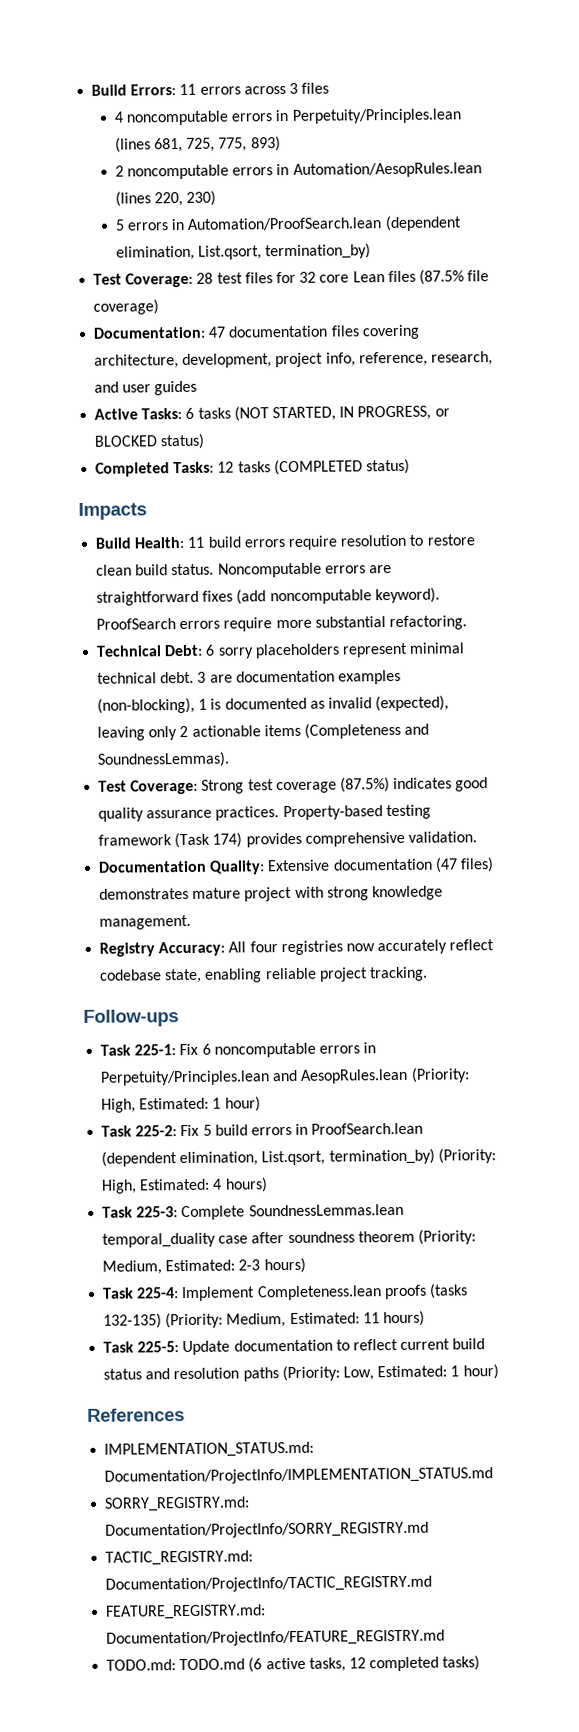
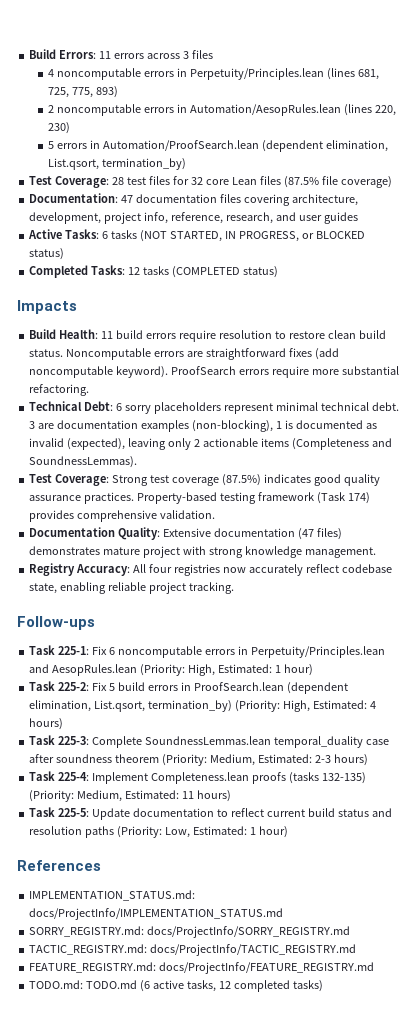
[104,1467,494,1485] Documentation/ProjectInfo/IMPLEMENTATION_STATUS.md -> [29,908,284,920] docs/ProjectInfo/IMPLEMENTATION_STATUS.md
[105,1521,430,1539] Documentation/ProjectInfo/SORRY_REGISTRY.md -> [147,926,351,938] docs/ProjectInfo/SORRY_REGISTRY.md
[105,1575,433,1593] Documentation/ProjectInfo/TACTIC_REGISTRY.md -> [150,944,357,956] docs/ProjectInfo/TACTIC_REGISTRY.md
[106,1629,446,1647] Documentation/ProjectInfo/FEATURE_REGISTRY.md -> [159,962,375,974] docs/ProjectInfo/FEATURE_REGISTRY.md

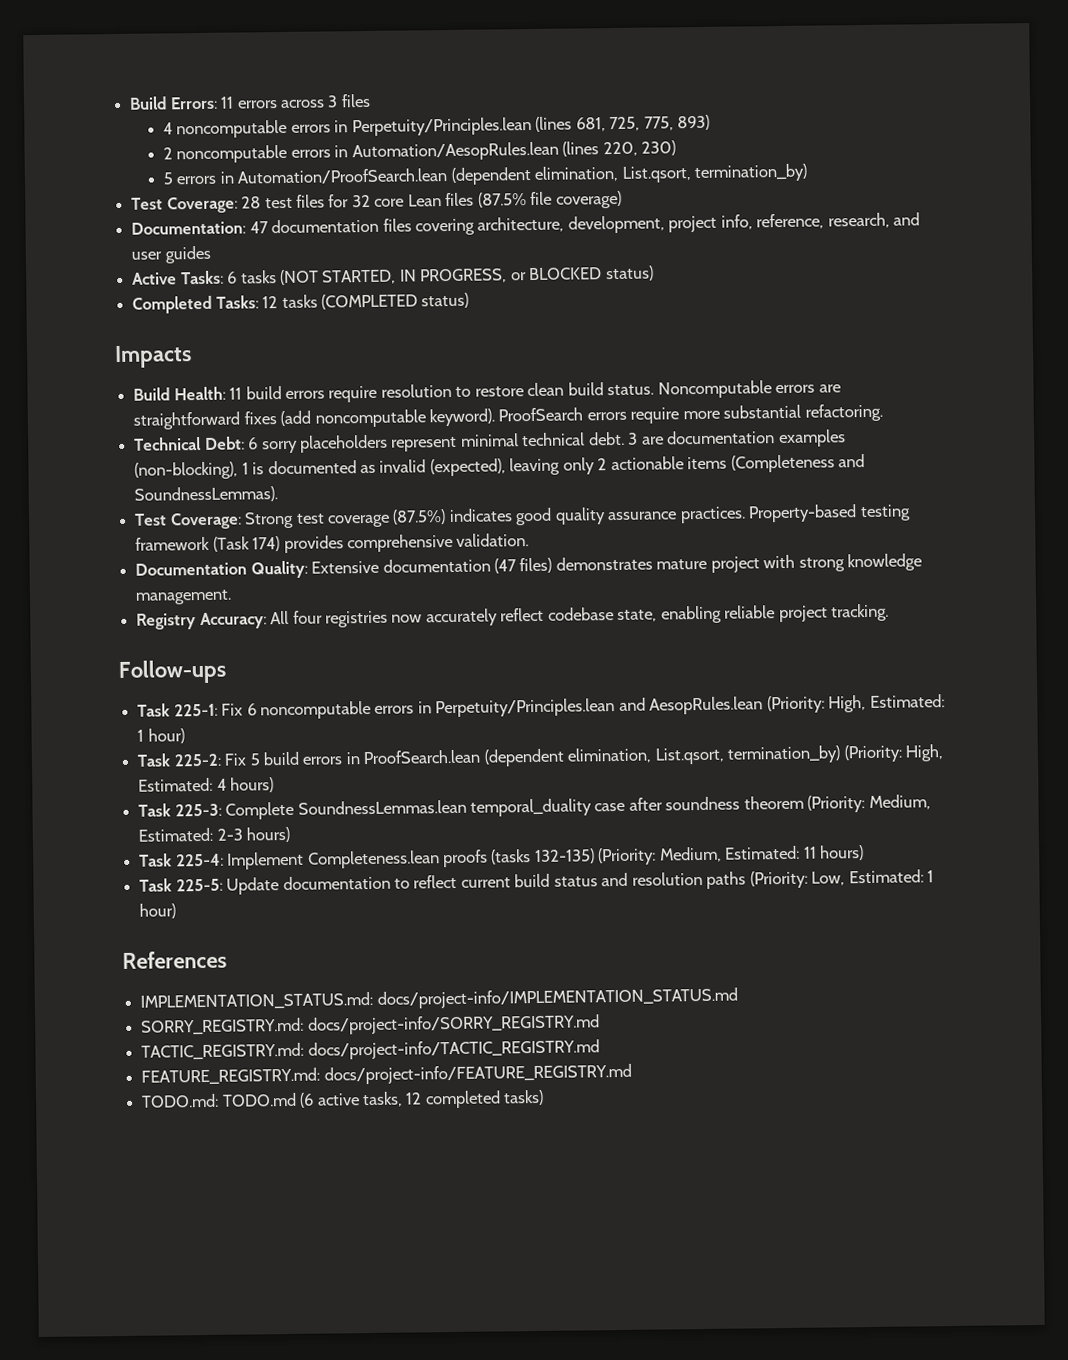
[29,908,284,920] docs/ProjectInfo/IMPLEMENTATION_STATUS.md -> [376,987,739,1009] docs/project-info/IMPLEMENTATION_STATUS.md
[147,926,351,938] docs/ProjectInfo/SORRY_REGISTRY.md -> [307,1014,600,1035] docs/project-info/SORRY_REGISTRY.md
[150,944,357,956] docs/ProjectInfo/TACTIC_REGISTRY.md -> [307,1039,600,1060] docs/project-info/TACTIC_REGISTRY.md
[159,962,375,974] docs/ProjectInfo/FEATURE_REGISTRY.md -> [323,1063,632,1085] docs/project-info/FEATURE_REGISTRY.md

